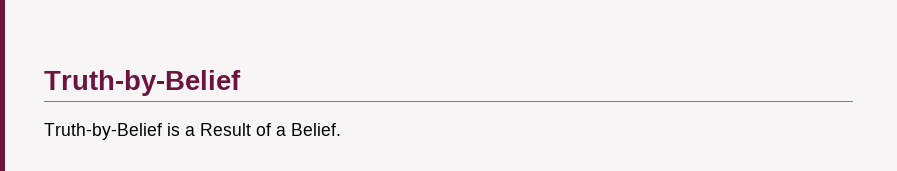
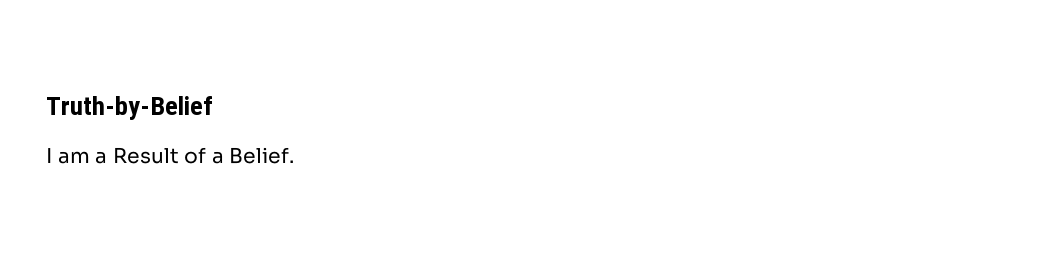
[44,123,180,140] Truth-by-Belief is -> [46,148,90,164] I am

